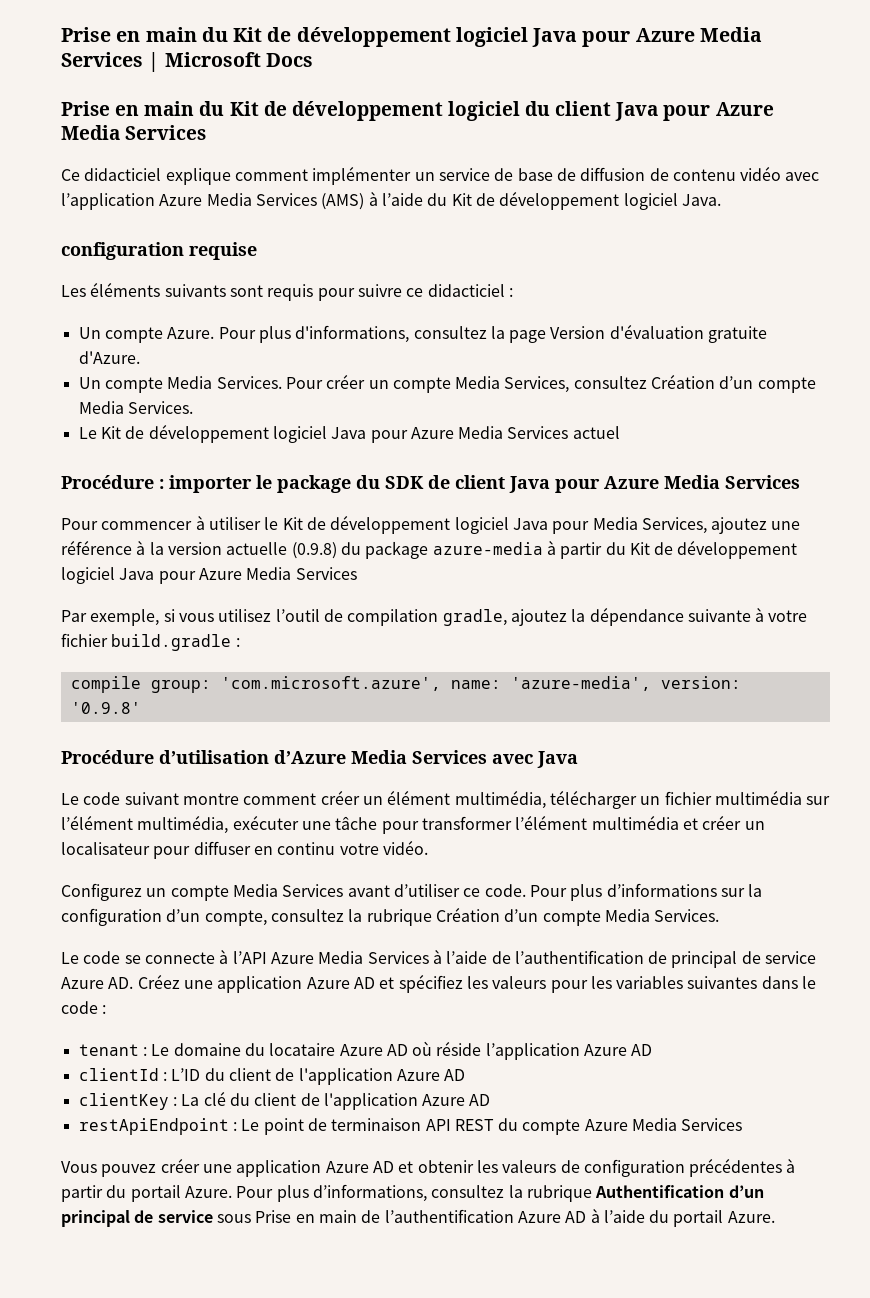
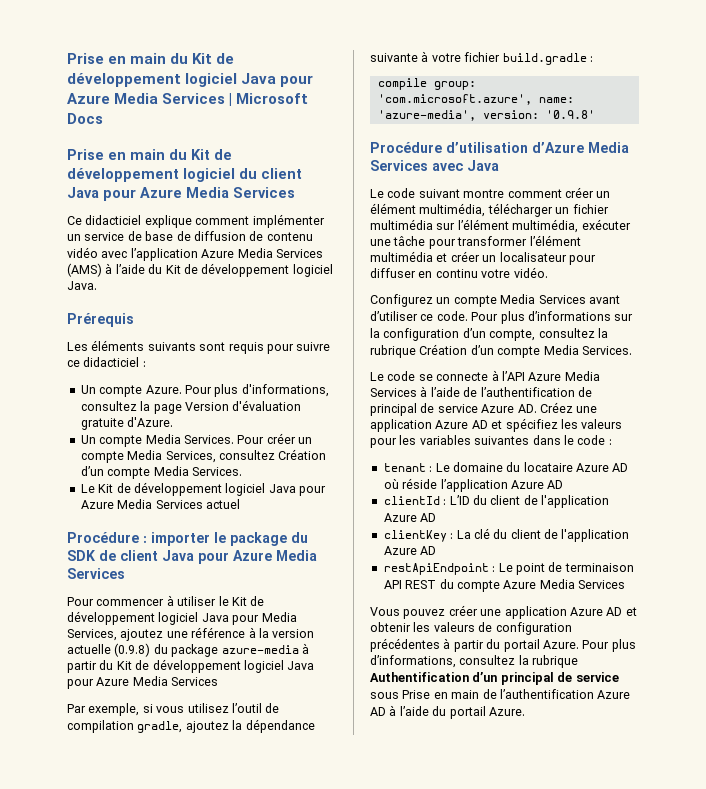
[61,242,257,260] configuration requise -> [67,313,134,327] Prérequis

